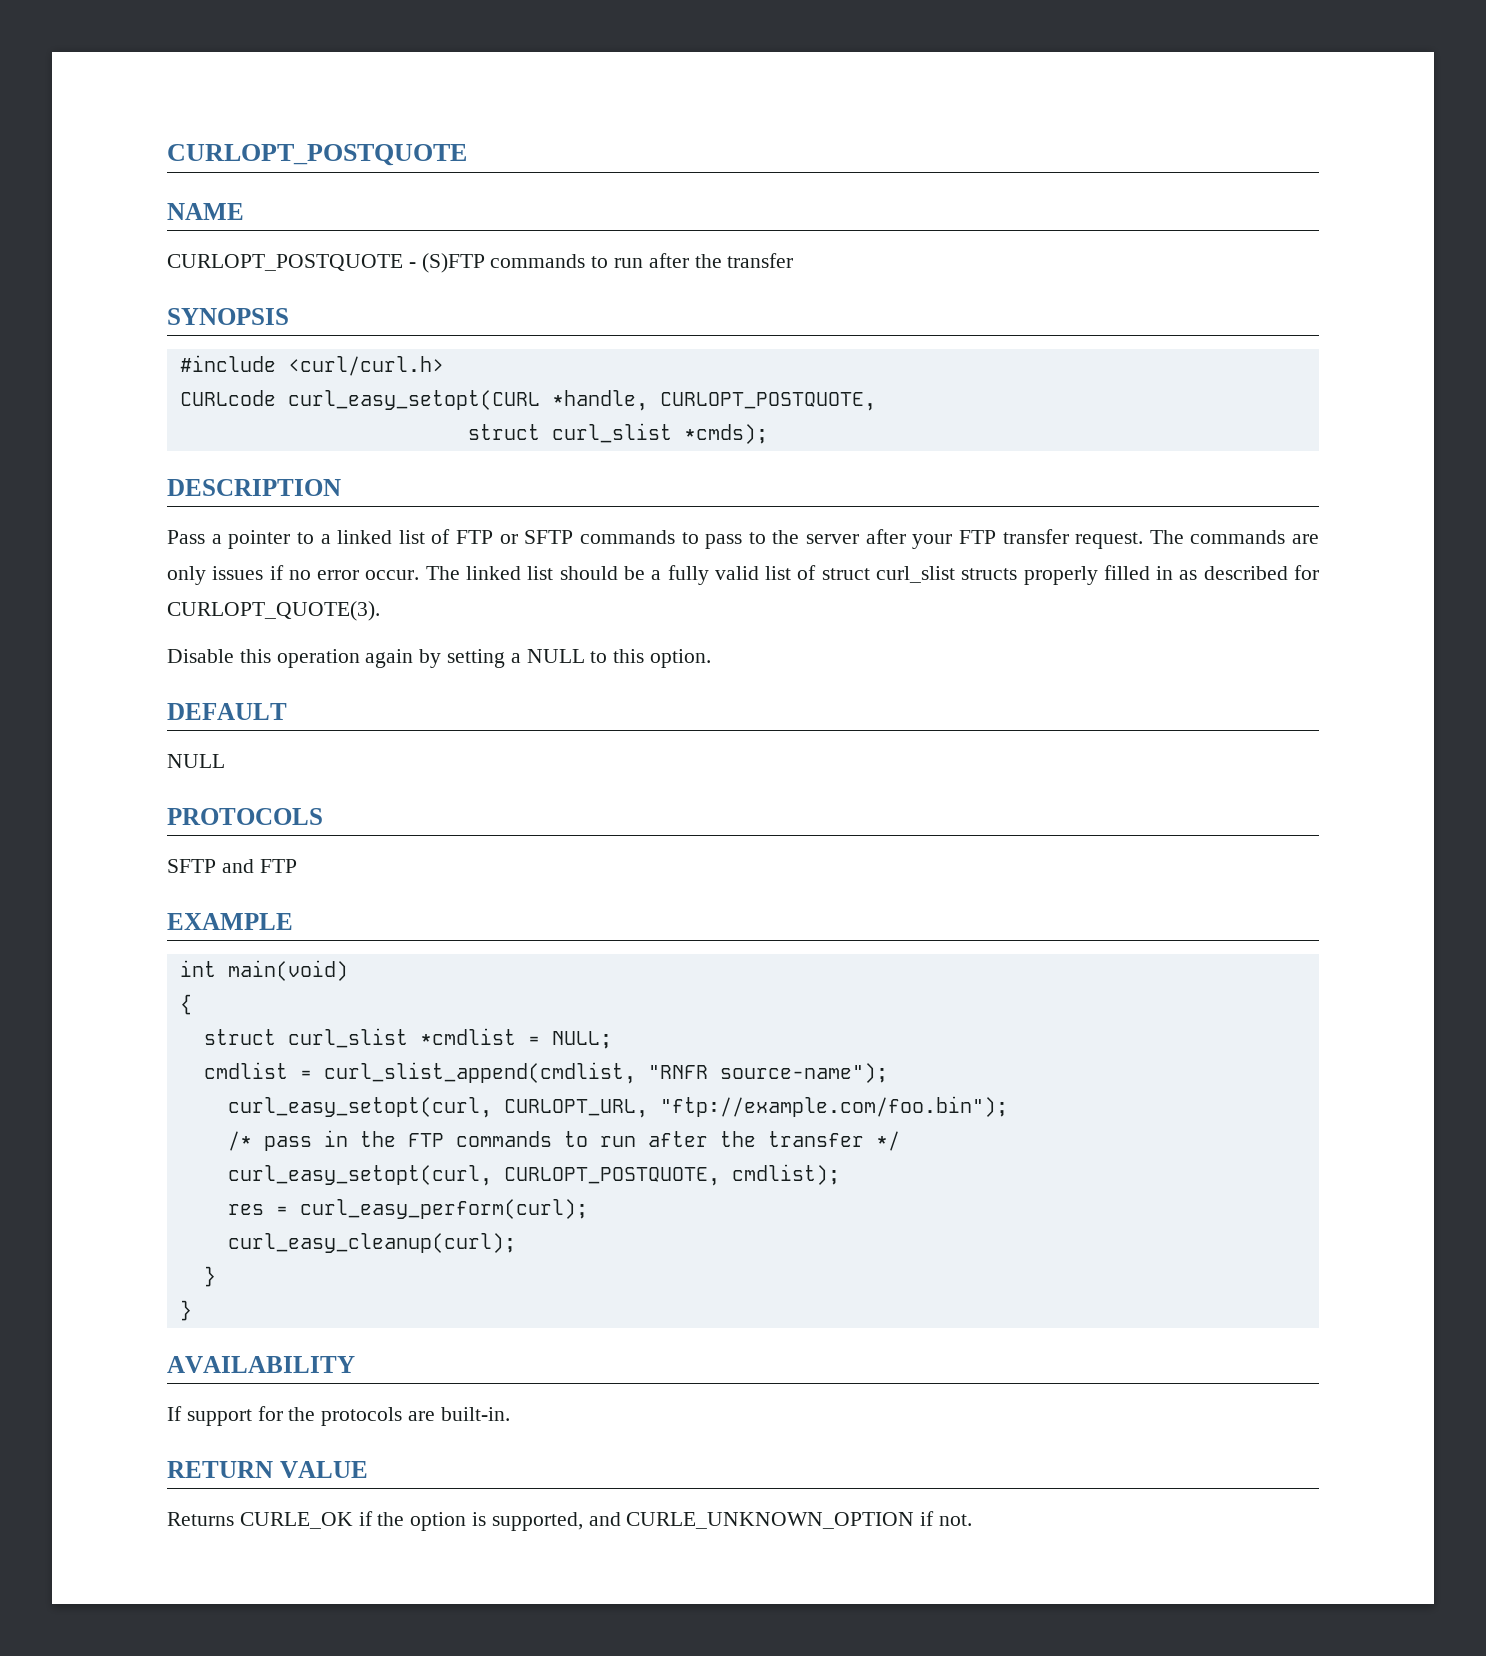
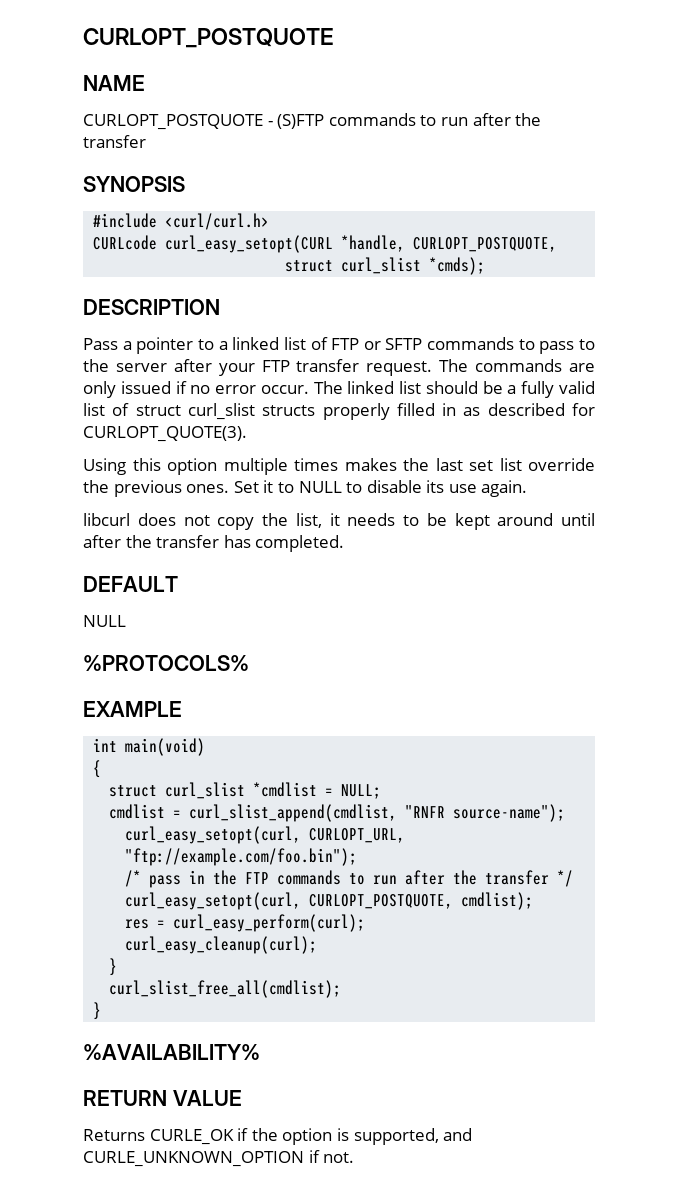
[212,566,264,580] issues -> [120,381,171,394] issued
[167,649,712,668] [167,703,287,720] [167,754,225,768] [167,808,323,825] [167,859,297,873] Disable this operation again by setting a NULL to this option. // DEFAULT // NULL // PROTOCOLS // SFTP and FTP -> [83,458,595,475] [83,480,528,497] [83,513,595,530] [83,535,345,552] [83,576,178,592] [83,615,126,627] [83,655,249,671] Using this option multiple times makes the last set list override the previous ones. Set it to NULL to disable its use again. // libcurl does not copy the list, it needs to be kept around until after the transfer has completed. // DEFAULT // NULL // %PROTOCOLS%
[179,1300,192,1321] [167,1356,355,1373] [167,1406,510,1426] // } // AVAILABILITY // If support for the protocols are built-in. -> [109,980,342,998] [93,1002,102,1020] [83,1044,260,1060] // curl_slist_free_all(cmdlist); // } // %AVAILABILITY%

